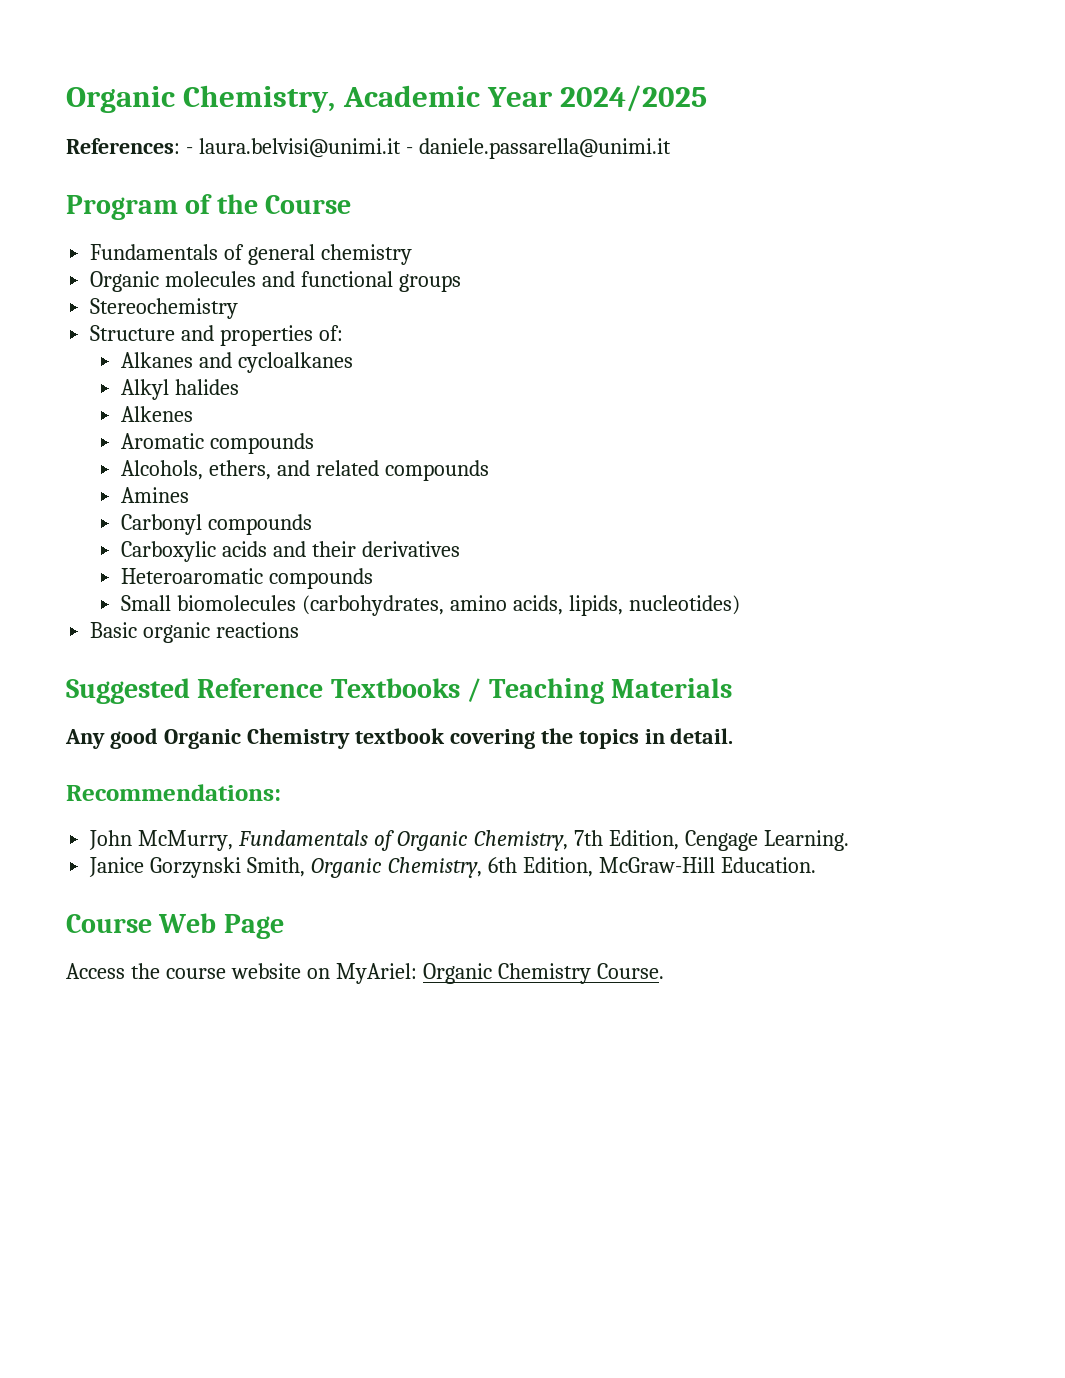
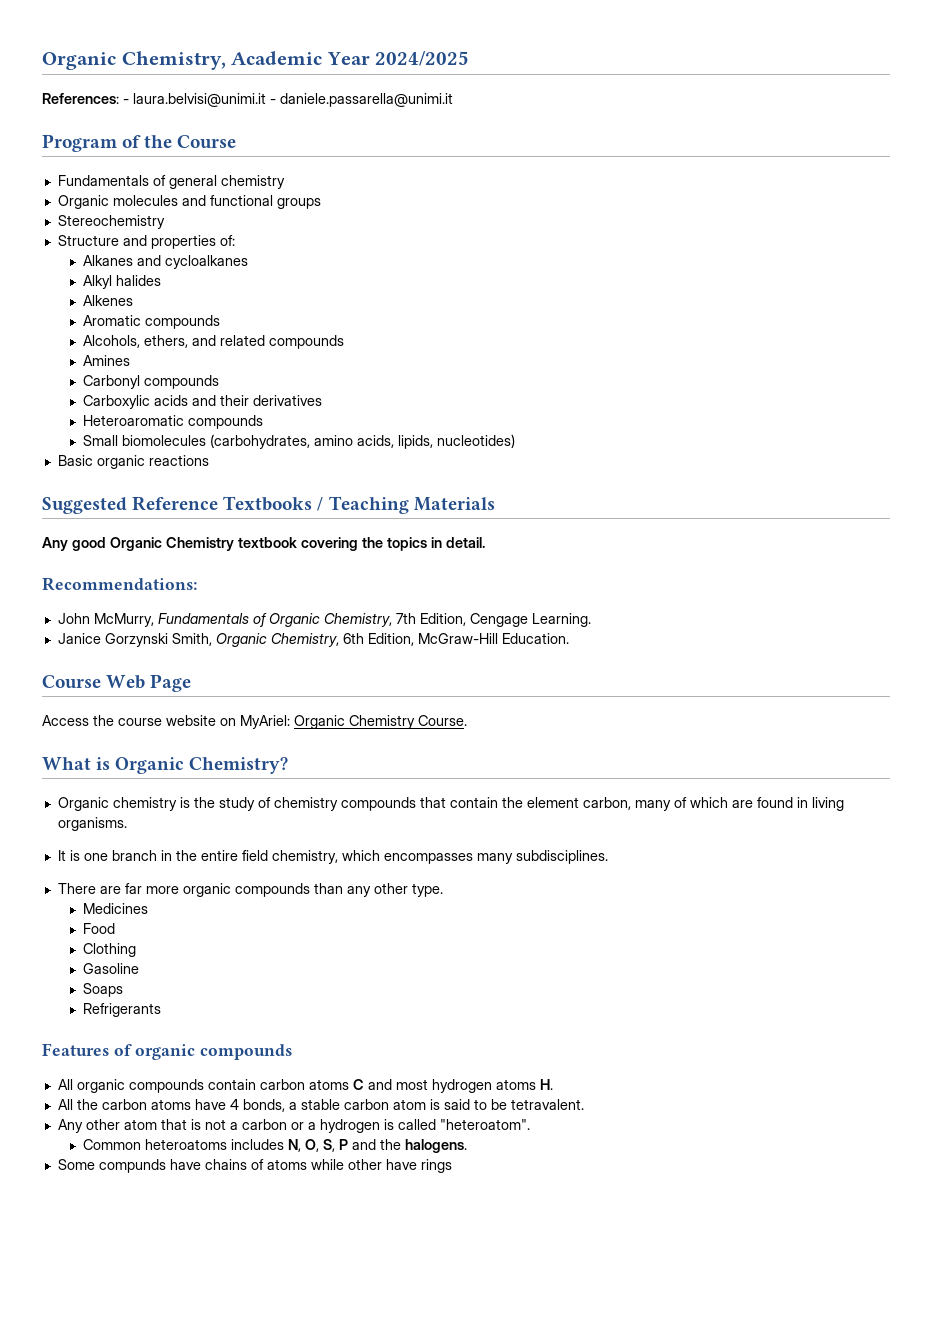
(664, 971) none -> [42,757,289,774] [57,797,844,811] [57,817,127,831] [57,850,608,864] [57,883,443,897] [82,903,148,914] [82,923,115,934] [82,943,136,957] [82,963,139,974] [82,983,123,997] [82,1003,161,1017] [42,1043,293,1060] [57,1079,553,1093] [57,1099,584,1112] [57,1119,530,1133] [82,1139,467,1153] [57,1159,452,1173] // What is Organic Chemistry? // Organic chemistry is the study of chemistry compounds that contain the element carbon, many of which are found in living organisms. // It is one branch in the entire field chemistry, which encompasses many subdisciplines. // There are far more organic compounds than any other type. // Medicines // Food // Clothing // Gasoline // Soaps // Refrigerants // Features of organic compounds // All organic compounds contain carbon atoms C and most hydrogen atoms H. // All the carbon atoms have 4 bonds, a stable carbon atom is said to be tetravalent. // Any other atom that is not a carbon or a hydrogen is called "heteroatom". // Common heteroatoms includes N, O, S, P and the halogens. // Some compunds have chains of atoms while other have rings

